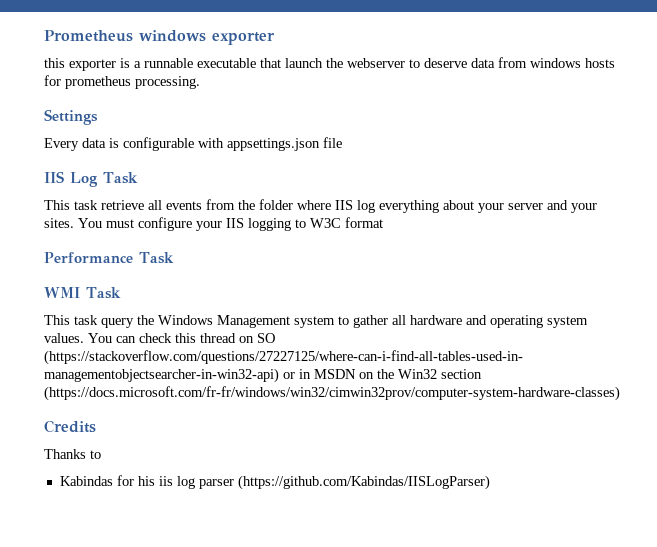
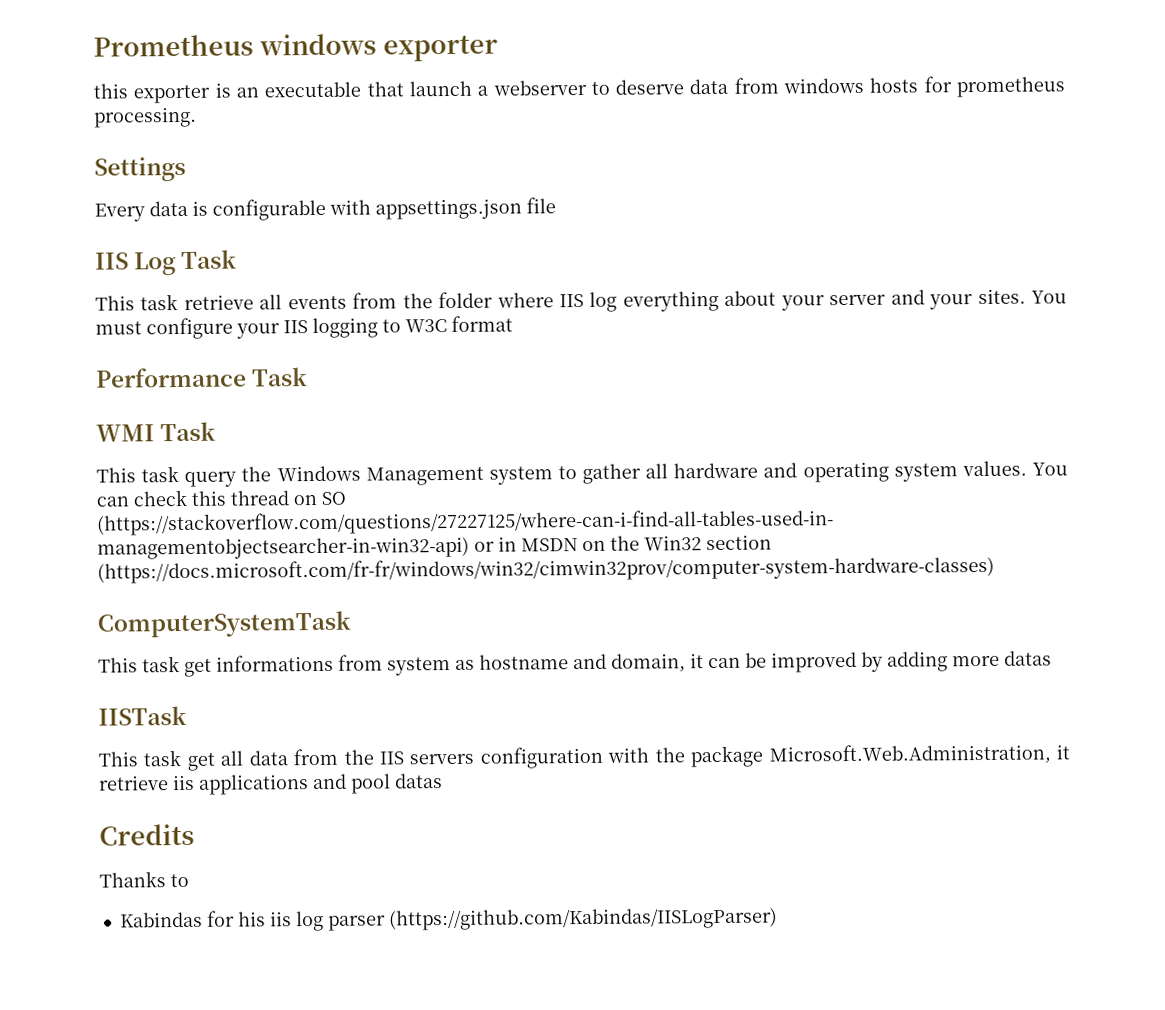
[134,58,193,68] a runnable -> [235,87,259,98] an
[326,58,343,68] the -> [477,85,489,96] a
(620, 393) none -> [97,610,351,638] [98,650,1052,677] [98,705,187,726] [98,743,1070,771] [99,773,443,795] // ComputerSystemTask // This task get informations from system as hostname and domain, it can be improved by adding more datas // IISTask // This task get all data from the IIS servers configuration with the package Microsoft.Web.Administration, it retrieve iis applications and pool datas

